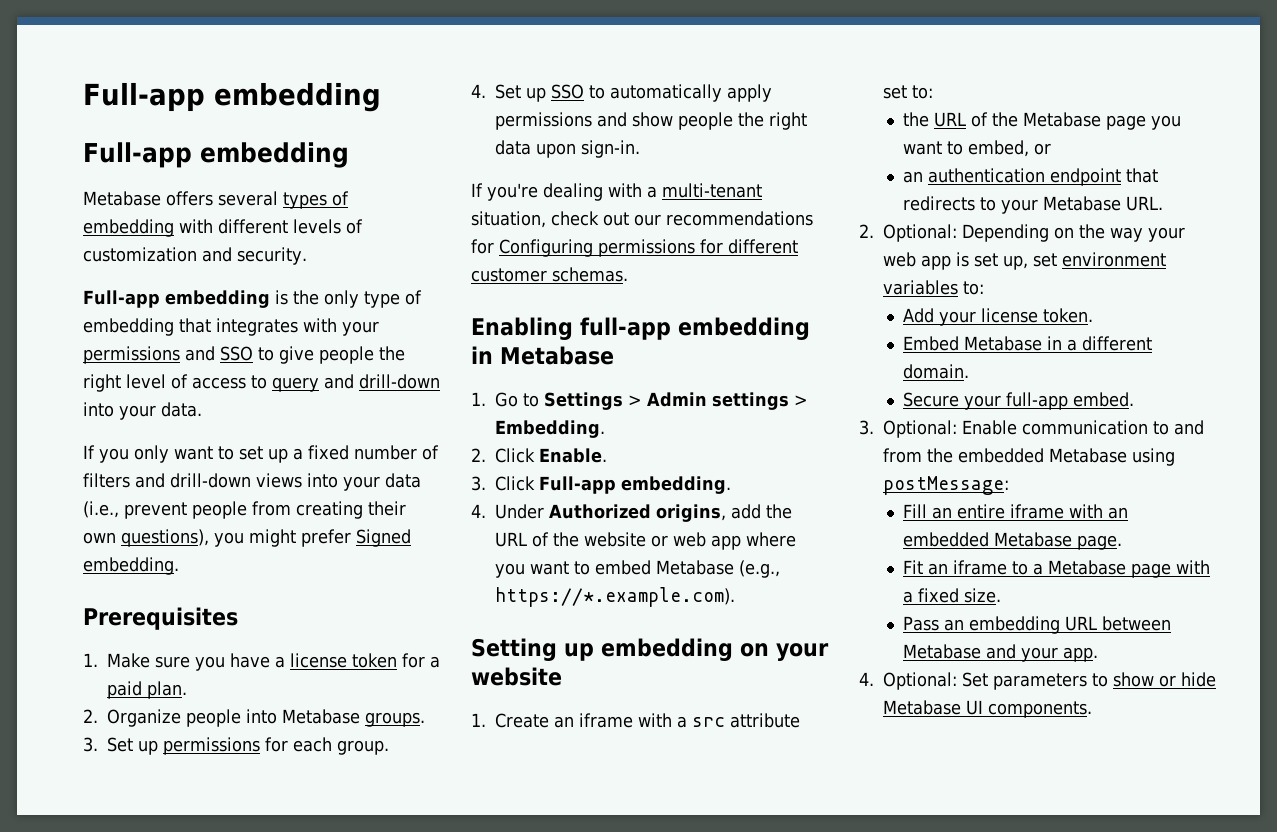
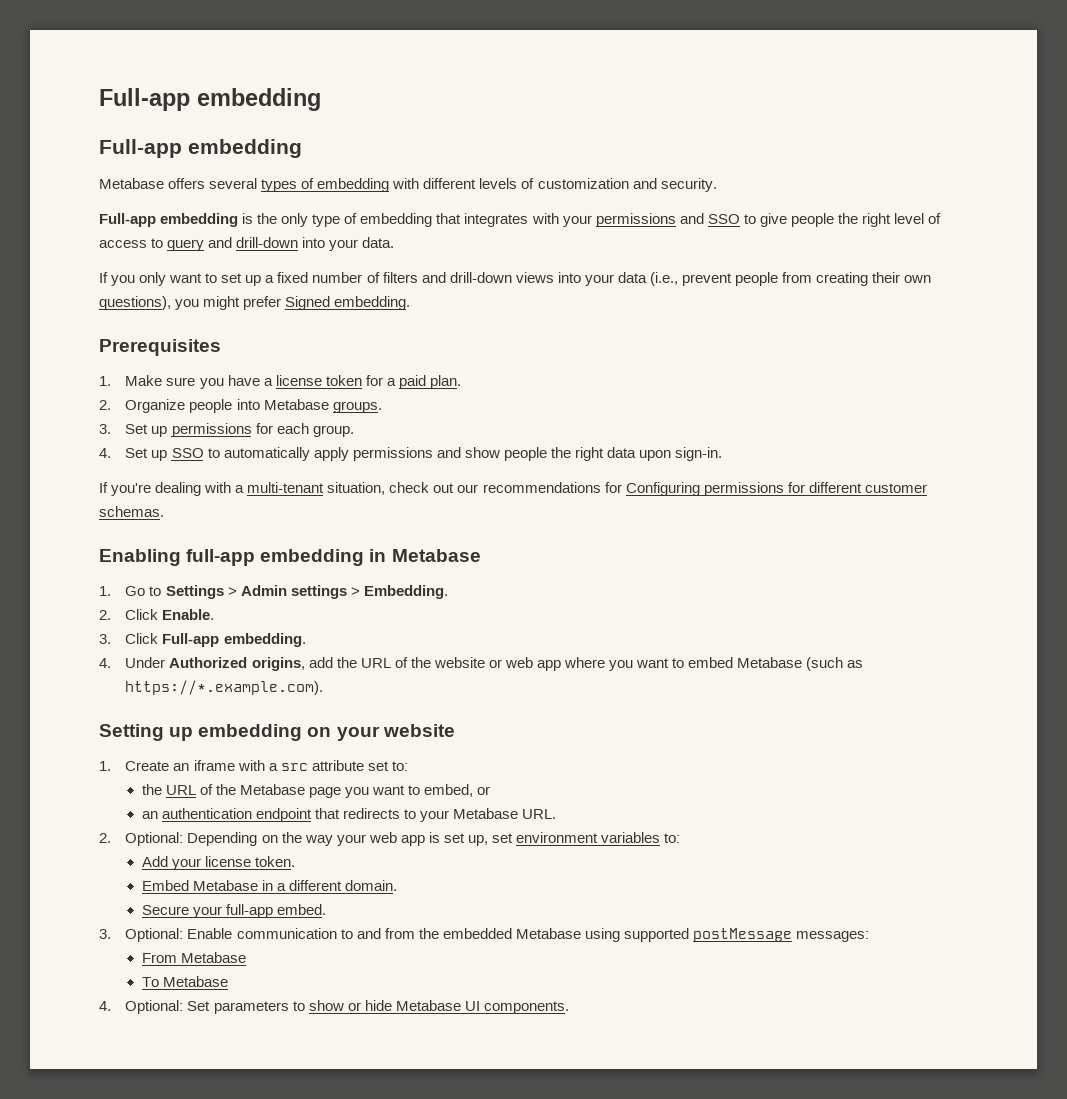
[739,560,781,578] (e.g., -> [806,657,864,671] (such as
[883,476,1010,495] [903,504,1129,519] [903,532,1123,550] [903,560,1211,578] [903,588,1002,603] [903,616,1172,634] [903,644,1099,662] postMessage: // Fill an entire iframe with an embedded Metabase page. // Fit an iframe to a Metabase page with a fixed size. // Pass an embedding URL between Metabase and your app. -> [623,928,869,942] [141,952,246,963] [141,976,228,987] supported postMessage messages: // From Metabase // To Metabase

